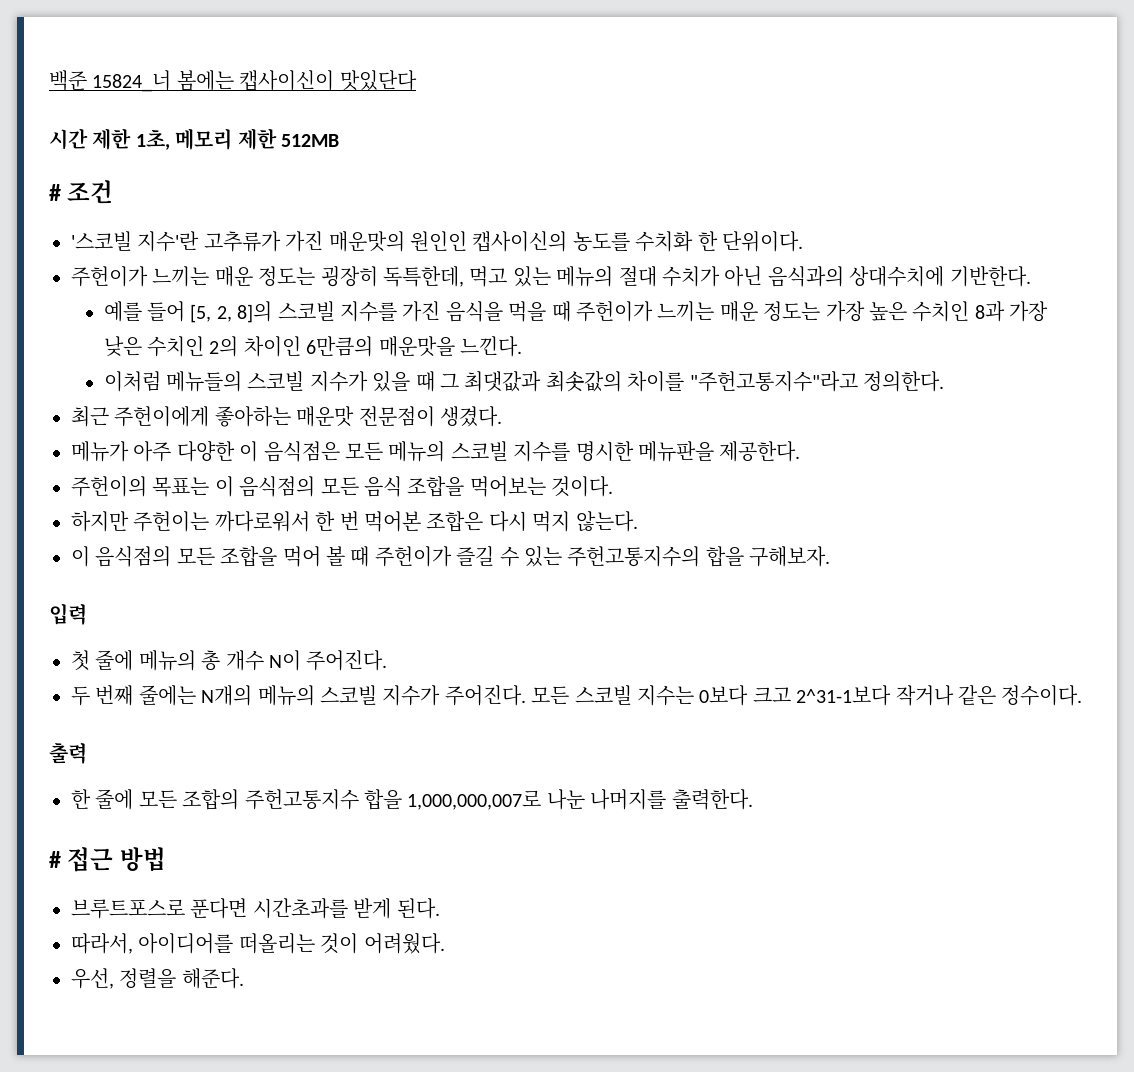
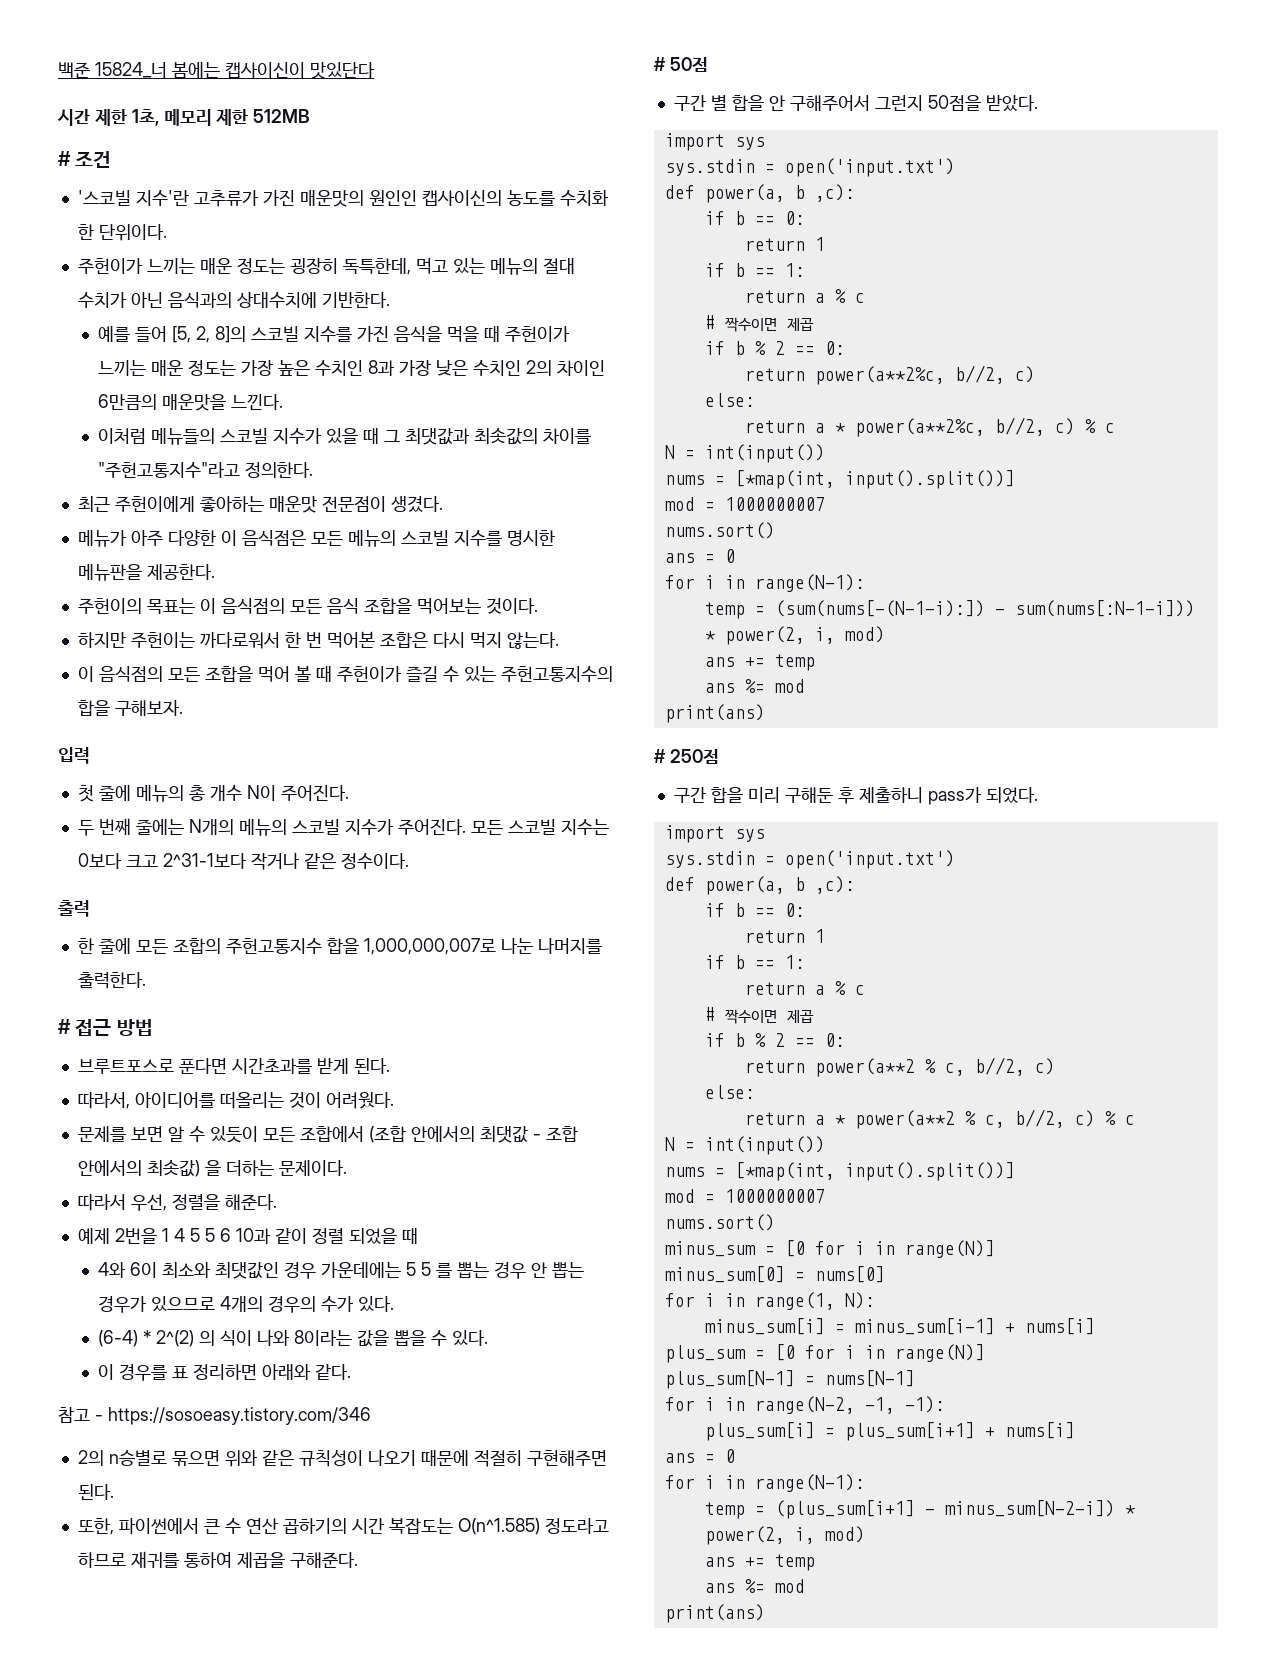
[71,968,244,989] 우선, 정렬을 해준다. -> [77,1126,578,1143] [77,1160,347,1177] [77,1194,277,1211] [77,1227,418,1245] [98,1262,585,1279] [98,1296,395,1313] [98,1329,489,1347] [98,1364,352,1381] [58,1407,371,1425] [77,1449,607,1467] [77,1484,114,1500] [77,1518,609,1535] [77,1551,358,1568] [654,57,708,72] [673,95,1038,112] [664,133,765,151] [664,158,955,177] [664,184,855,203] [704,211,805,225] [744,237,825,251] [704,263,805,277] [744,289,865,303] [704,315,814,332] [704,341,845,355] [744,365,1035,385] [704,393,755,407] [744,417,1115,437] [664,444,825,463] [664,470,1015,489] [664,497,825,511] [664,522,775,539] [664,549,735,563] [664,574,865,592] [704,600,1195,619] [704,626,885,645] [704,654,815,671] [704,679,805,693] [664,704,765,723] [654,749,719,764] [673,787,1038,805] [664,825,765,843] [664,850,955,869] [664,876,855,895] [704,903,805,917] [744,929,825,943] [704,955,805,969] [744,981,865,995] [704,1007,814,1024] [704,1033,845,1047] [744,1057,1055,1077] [704,1085,755,1099] [744,1109,1135,1129] [664,1136,825,1155] [664,1162,1015,1181] [664,1189,825,1203] [664,1214,775,1231] [664,1240,995,1258] [664,1266,885,1283] [664,1292,875,1310] [704,1318,1095,1335] [664,1344,985,1363] [664,1370,915,1389] [664,1396,945,1414] [704,1422,1075,1441] [664,1449,735,1463] [664,1474,865,1492] [704,1500,1135,1519] [704,1526,865,1545] [704,1554,815,1571] [704,1579,805,1593] [664,1604,765,1623] 문제를 보면 알 수 있듯이 모든 조합에서 (조합 안에서의 최댓값 - 조합 안에서의 최솟값) 을 더하는 문제이다. // 따라서 우선, 정렬을 해준다. // 예제 2번을 1 4 5 5 6 10과 같이 정렬 되었을 때 // 4와 6이 최소와 최댓값인 경우 가운데에는 5 5 를 뽑는 경우 안 뽑는 경우가 있으므로 4개의 경우의 수가 있다. // (6-4) * 2^(2) 의 식이 나와 8이라는 값을 뽑을 수 있다. // 이 경우를 표 정리하면 아래와 같다. // 참고 - https://sosoeasy.tistory.com/346 // 2의 n승별로 묶으면 위와 같은 규칙성이 나오기 때문에 적절히 구현해주면 된다. // 또한, 파이썬에서 큰 수 연산 곱하기의 시간 복잡도는 O(n^1.585) 정도라고 하므로 재귀를 통하여 제곱을 구해준다. // # 50점 // 구간 별 합을 안 구해주어서 그런지 50점을 받았다. // import sys // sys.stdin = open('input.txt') // def power(a, b ,c): // if b == 0: // return 1 // if b == 1: // return a % c // # 짝수이면 제곱 // if b % 2 == 0: // return power(a**2%c, b//2, c) // else: // return a * power(a**2%c, b//2, c) % c // N = int(input()) // nums = [*map(int, input().split())] // mod = 1000000007 // nums.sort() // ans = 0 // for i in range(N-1): // temp = (sum(nums[-(N-1-i):]) - sum(nums[:N-1-i])) * power(2, i, mod) // ans += temp // ans %= mod // print(ans) // # 250점 // 구간 합을 미리 구해둔 후 제출하니 pass가 되었다. // import sys // sys.stdin = open('input.txt') // def power(a, b ,c): // if b == 0: // return 1 // if b == 1: // return a % c // # 짝수이면 제곱 // if b % 2 == 0: // return power(a**2 % c, b//2, c) // else: // return a * power(a**2 % c, b//2, c) % c // N = int(input()) // nums = [*map(int, input().split())] // mod = 1000000007 // nums.sort() // minus_sum = [0 for i in range(N)] // minus_sum[0] = nums[0] // for i in range(1, N): // minus_sum[i] = minus_sum[i-1] + nums[i] // plus_sum = [0 for i in range(N)] // plus_sum[N-1] = nums[N-1] // for i in range(N-2, -1, -1): // plus_sum[i] = plus_sum[i+1] + nums[i] // ans = 0 // for i in range(N-1): // temp = (plus_sum[i+1] - minus_sum[N-2-i]) * power(2, i, mod) // ans += temp // ans %= mod // print(ans)

